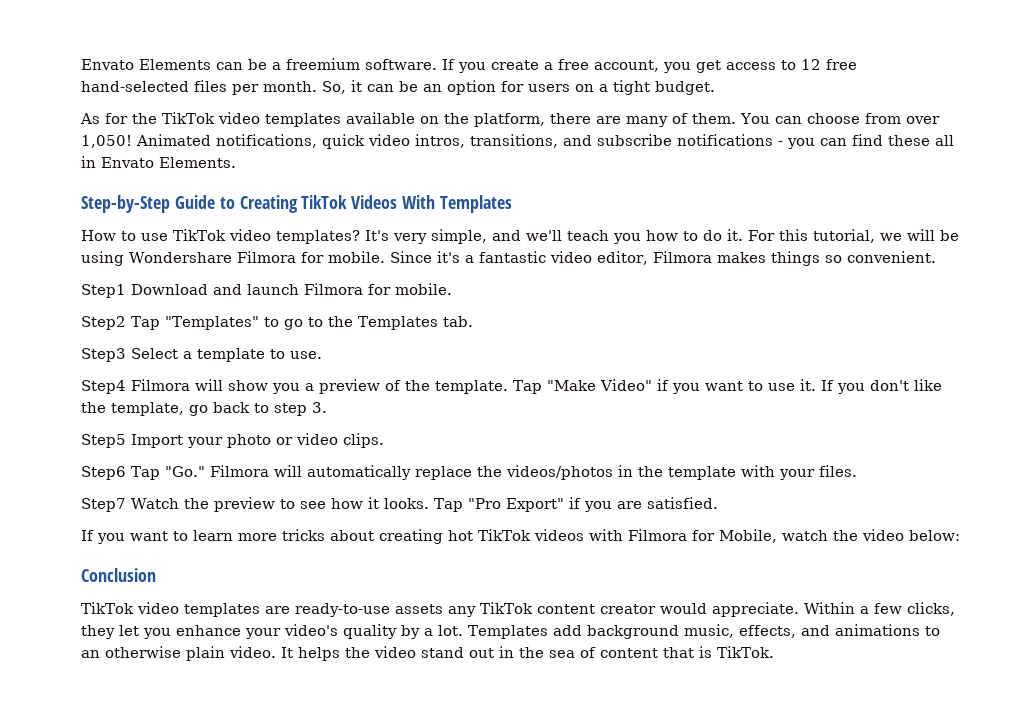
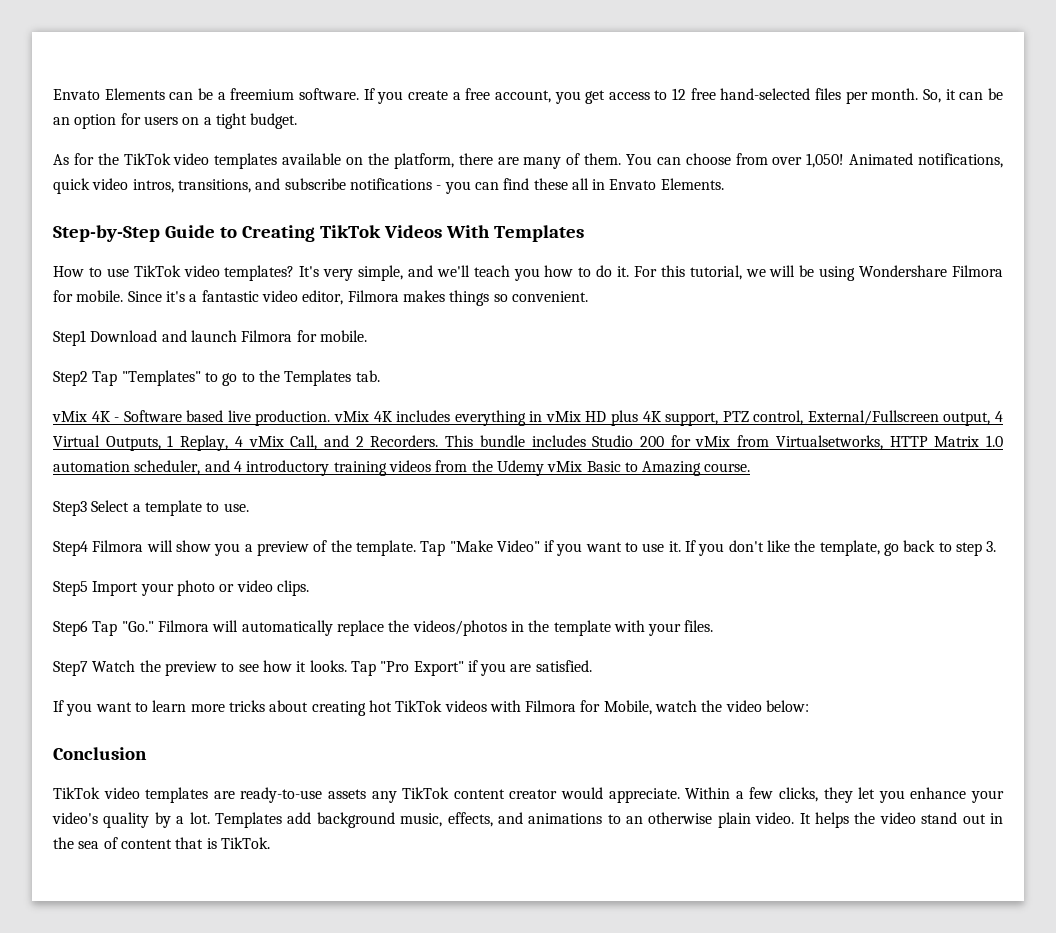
(473, 321) none -> [52,410,1003,426] [53,435,1003,451] [53,460,751,476] // vMix 4K - Software based live production. vMix 4K includes everything in vMix HD plus 4K support, PTZ control, External/Fullscreen output, 4 Virtual Outputs, 1 Replay, 4 vMix Call, and 2 Recorders. This bundle includes Studio 200 for vMix from Virtualsetworks, HTTP Matrix 1.0 automation scheduler, and 4 introductory training videos from the Udemy vMix Basic to Amazing course.

